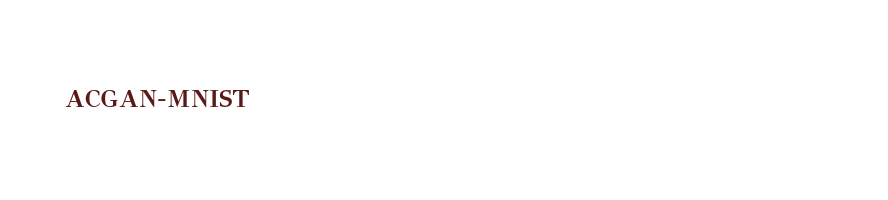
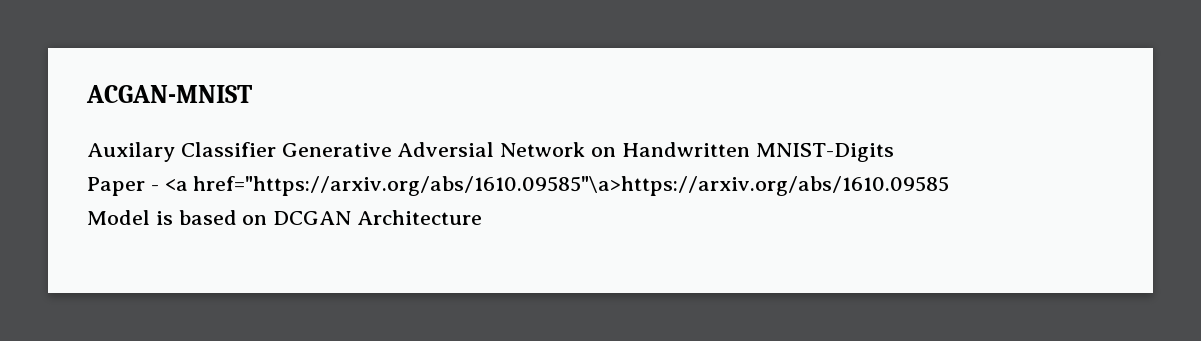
(250, 98) none -> [87,142,894,162] [87,176,950,196] [87,210,483,225] // Auxilary Classifier Generative Adversial Network on Handwritten MNIST-Digits // Paper - <a href="https://arxiv.org/abs/1610.09585"\a>https://arxiv.org/abs/1610.09585 // Model is based on DCGAN Architecture

